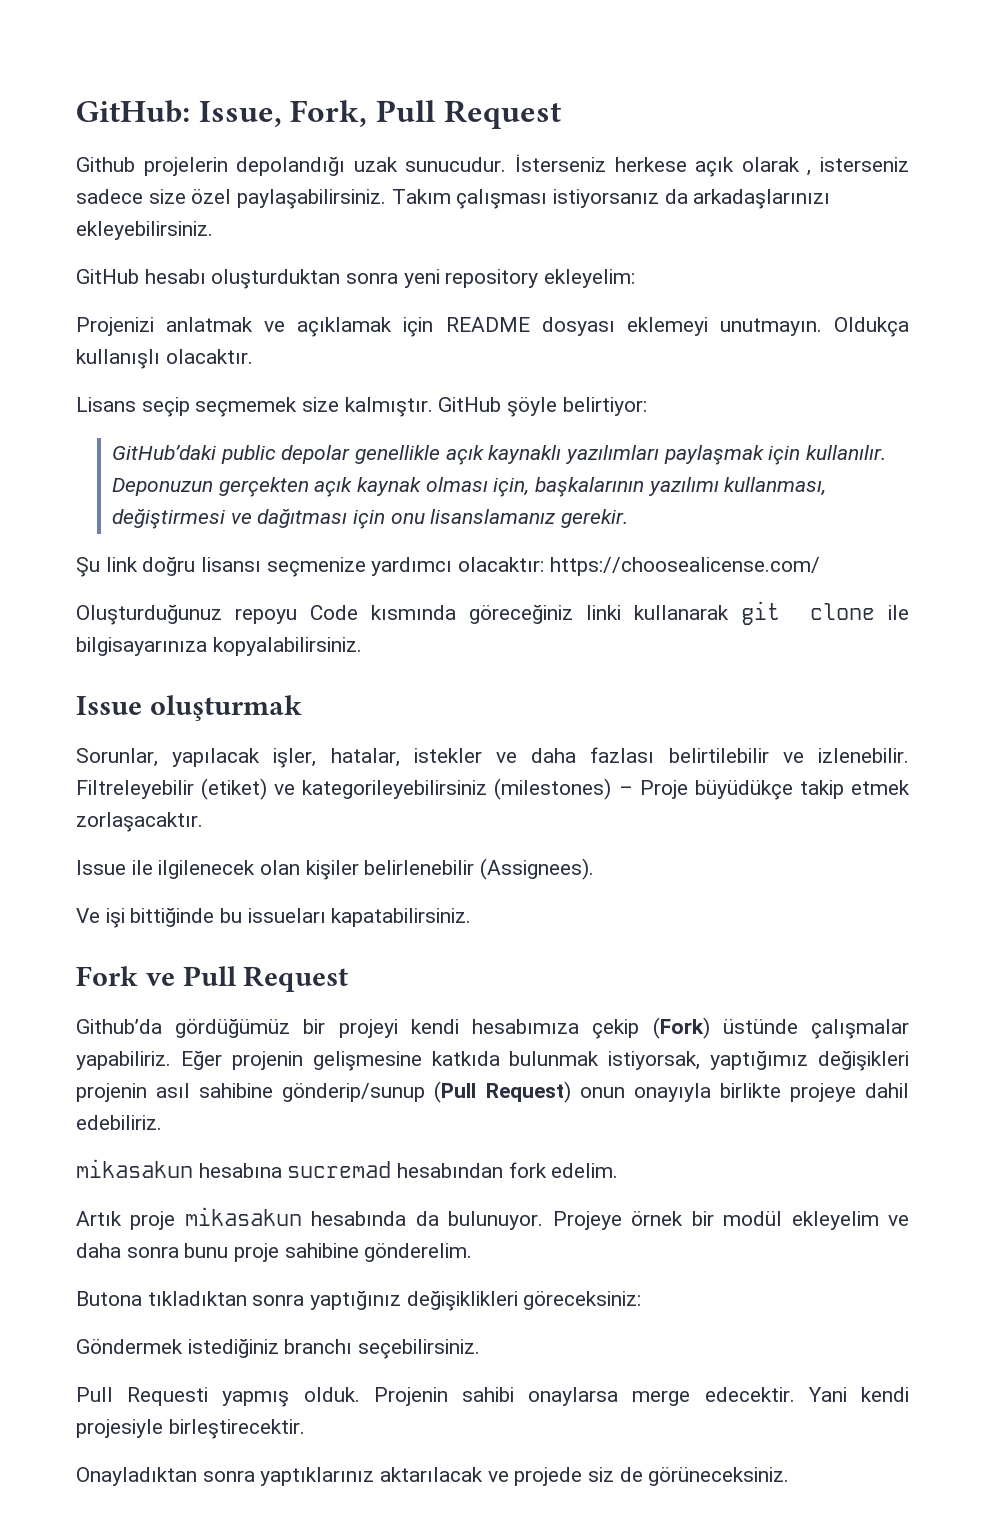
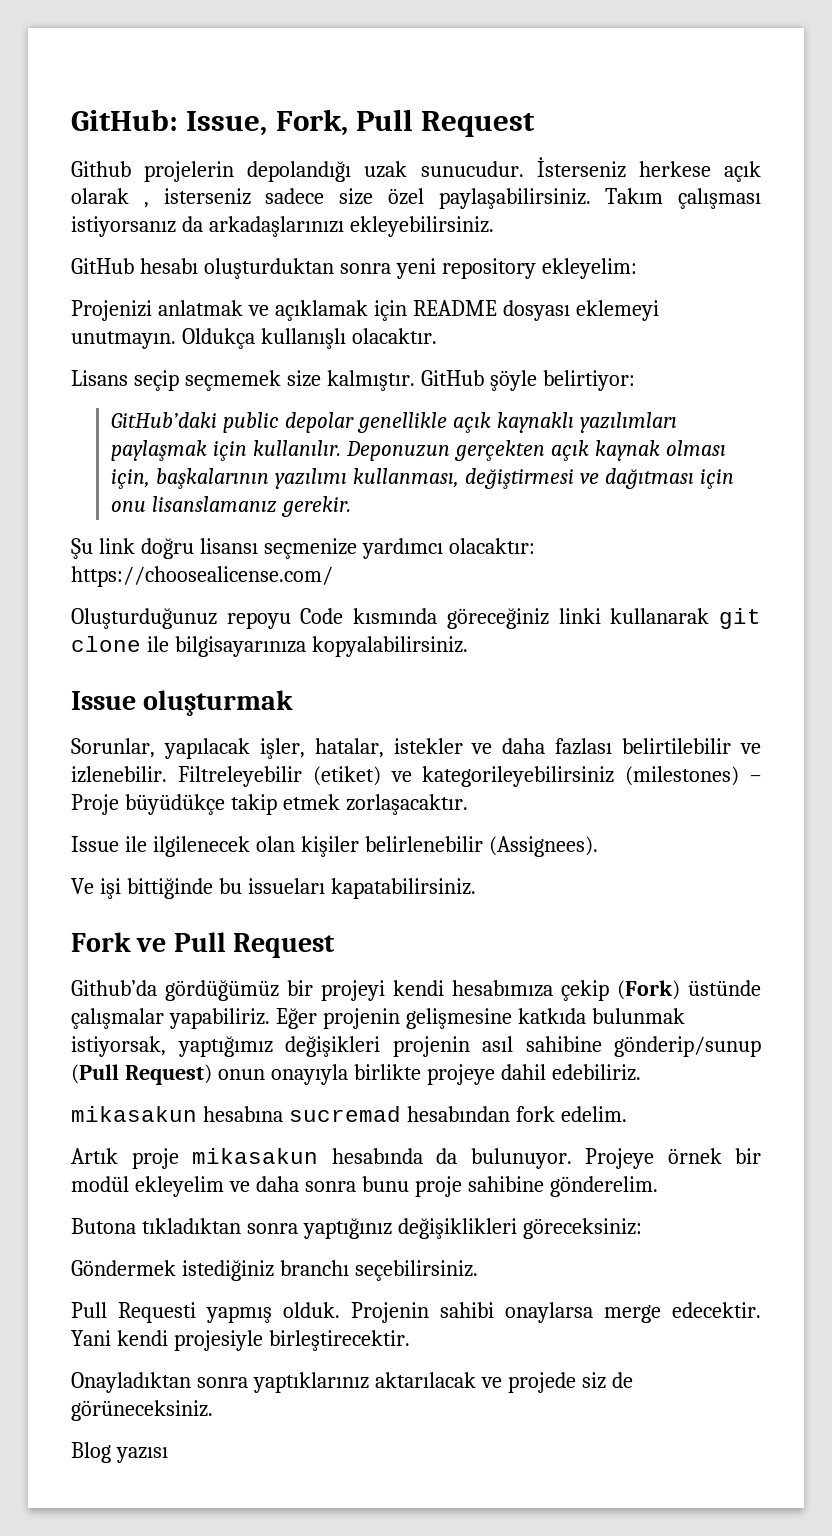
(790, 1476) none -> [71,1442,168,1463] // Blog yazısı

